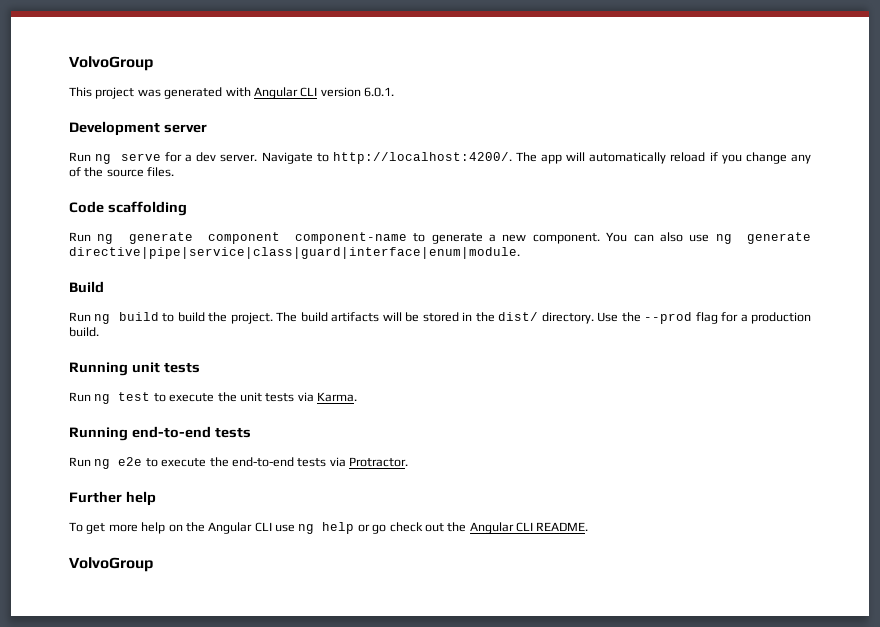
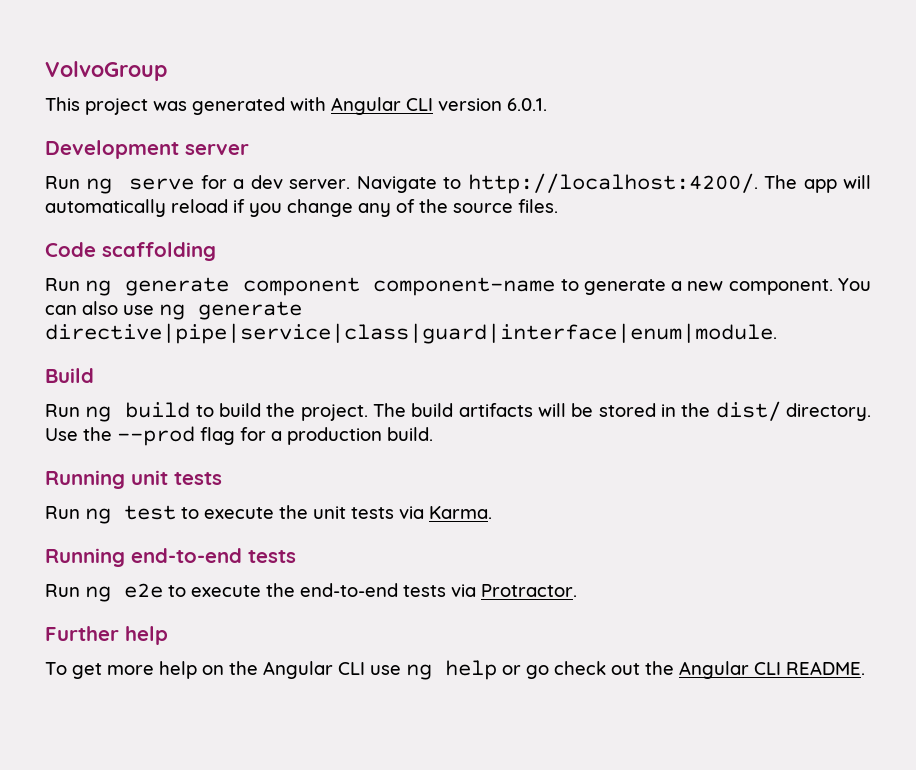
[69,557,153,572] // VolvoGroup -> (865, 668) none

